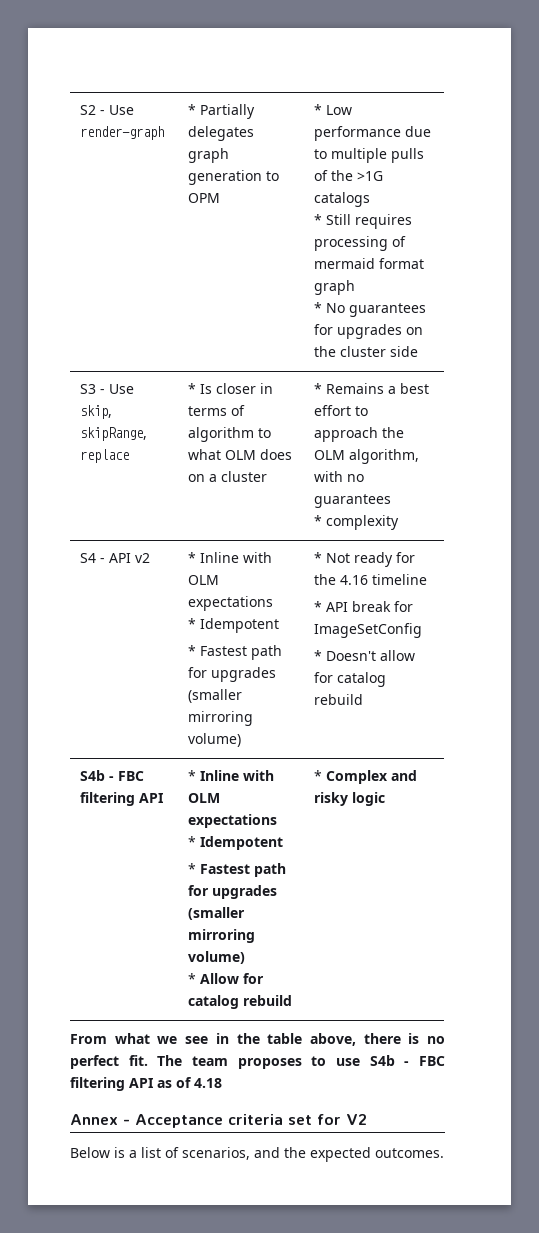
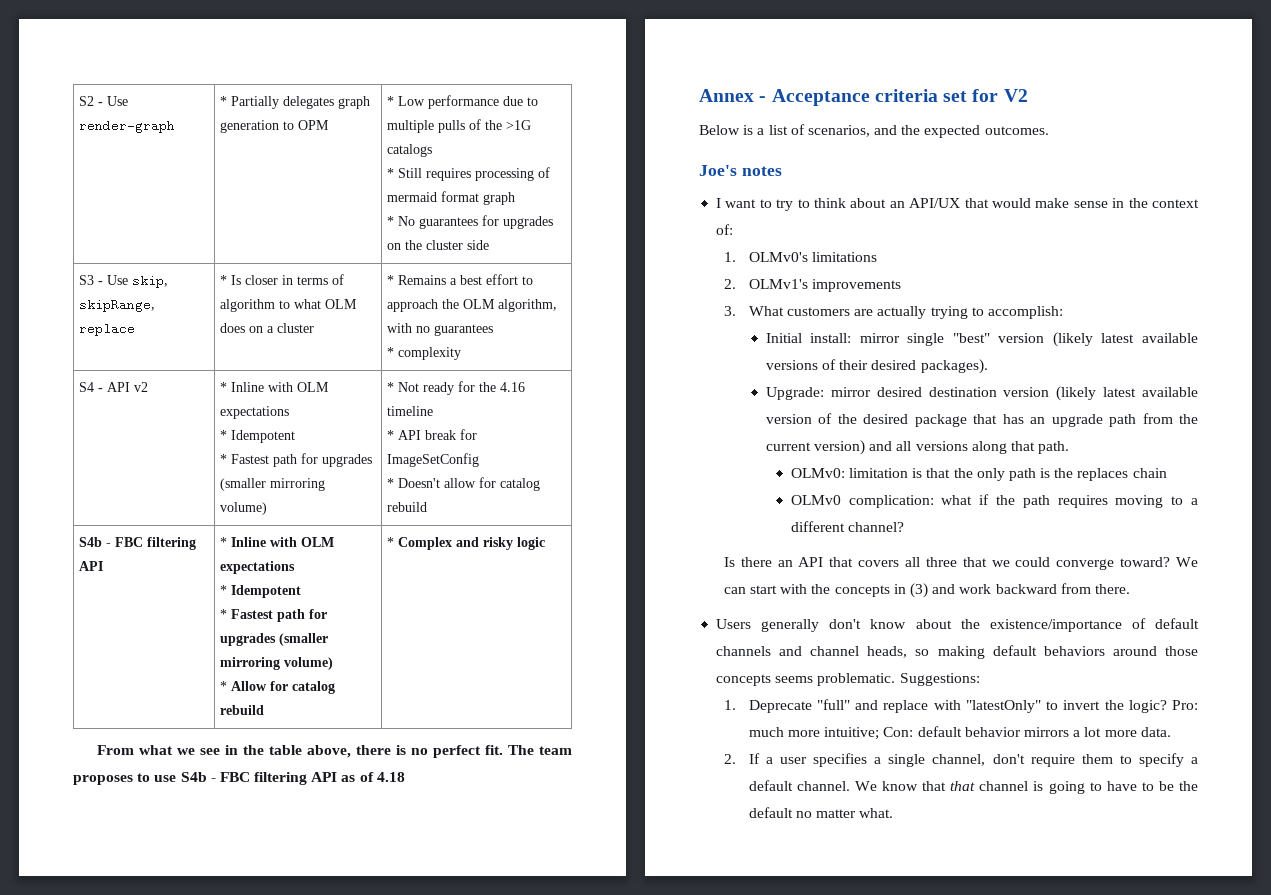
(444, 1153) none -> [699,165,782,176] [716,198,1199,211] [716,224,734,235] [723,252,878,262] [723,279,902,292] [723,306,1063,319] [765,332,1198,347] [765,359,988,374] [765,386,1198,401] [765,413,1198,427] [765,440,1070,455] [790,468,1167,481] [790,494,1198,508] [790,521,904,532] [723,557,1198,570] [723,583,1130,598] [716,618,1199,632] [716,645,1198,659] [716,673,980,686] [723,699,1198,713] [748,726,1171,740] [723,753,1198,767] [748,780,1198,794] [748,807,894,818] // Joe's notes // I want to try to think about an API/UX that would make sense in the context of: // 1. OLMv0's limitations // 2. OLMv1's improvements // 3. What customers are actually trying to accomplish: // Initial install: mirror single "best" version (likely latest available versions of their desired packages). // Upgrade: mirror desired destination version (likely latest available version of the desired package that has an upgrade path from the current version) and all versions along that path. // OLMv0: limitation is that the only path is the replaces chain // OLMv0 complication: what if the path requires moving to a different channel? // Is there an API that covers all three that we could converge toward? We can start with the concepts in (3) and work backward from there. // Users generally don't know about the existence/importance of default channels and channel heads, so making default behaviors around those concepts seems problematic. Suggestions: // 1. Deprecate "full" and replace with "latestOnly" to invert the logic? Pro: much more intuitive; Con: default behavior mirrors a lot more data. // 2. If a user specifies a single channel, don't require them to specify a default channel. We know that that channel is going to have to be the default no matter what.

